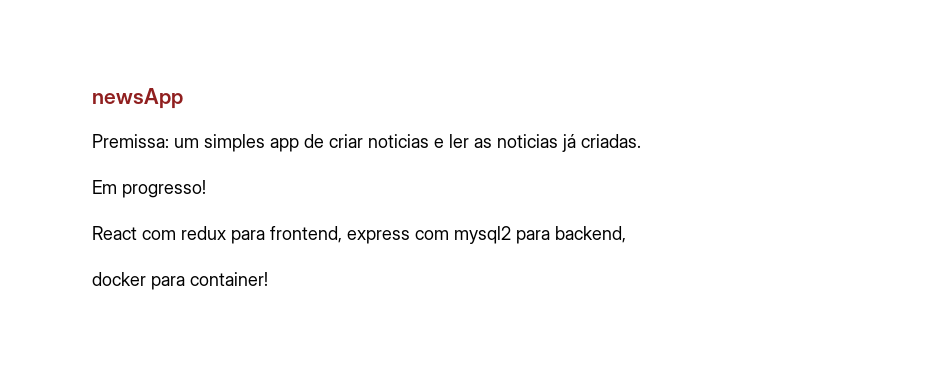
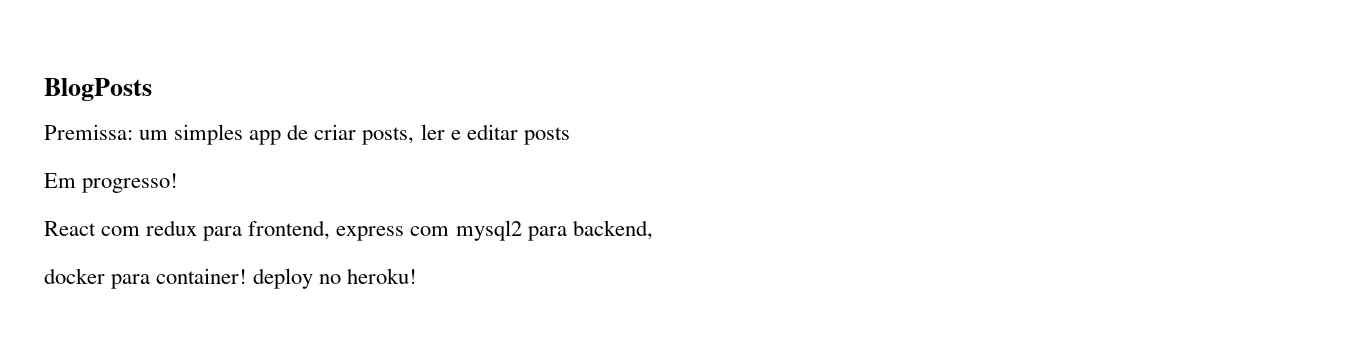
[92,88,183,109] newsApp -> [44,78,152,101] BlogPosts
[368,134,641,152] noticias e ler as noticias já criadas. -> [362,124,570,145] posts, ler e editar posts
(268, 279) none -> [253,268,418,289] deploy no heroku!

